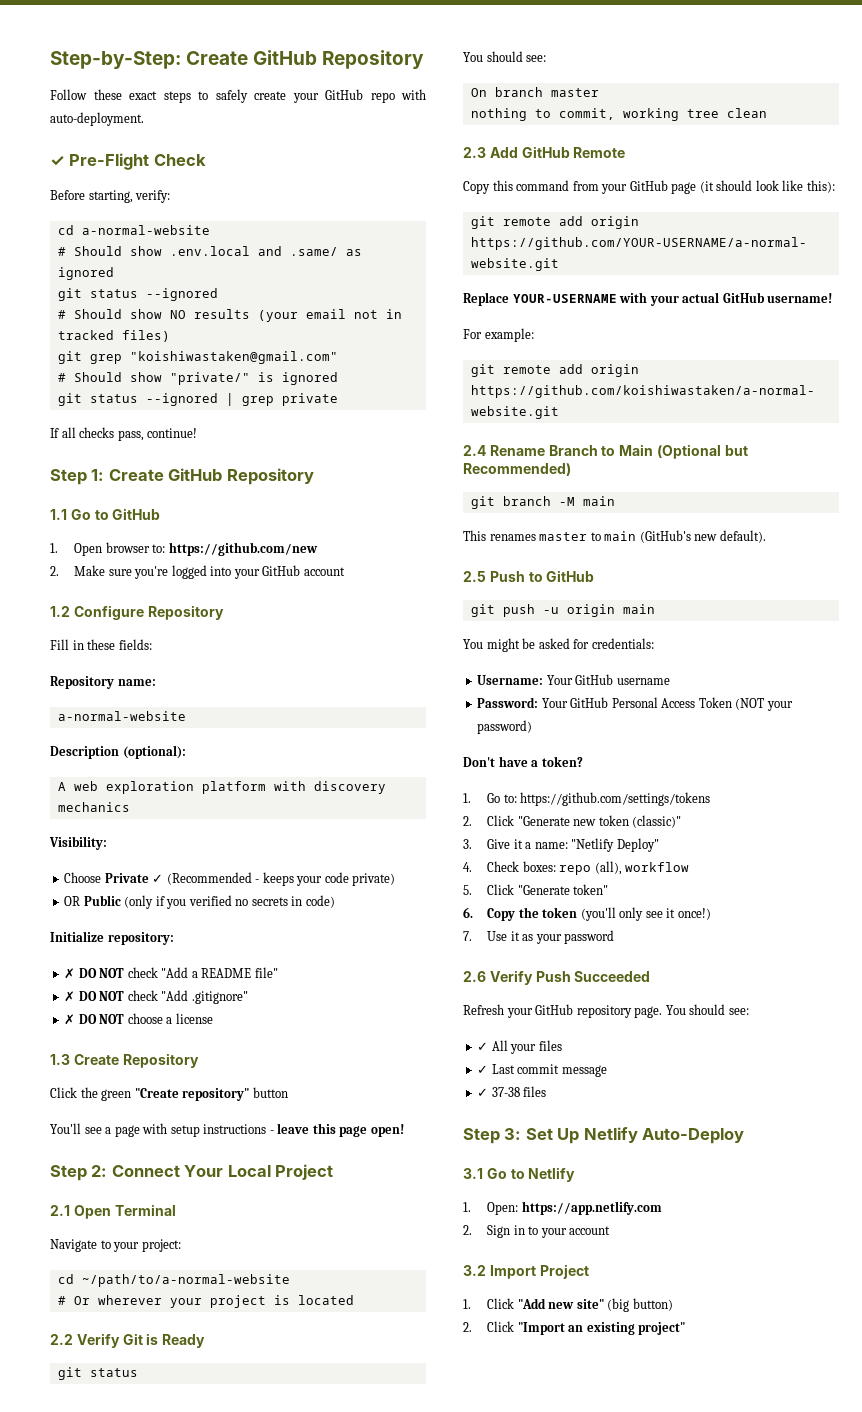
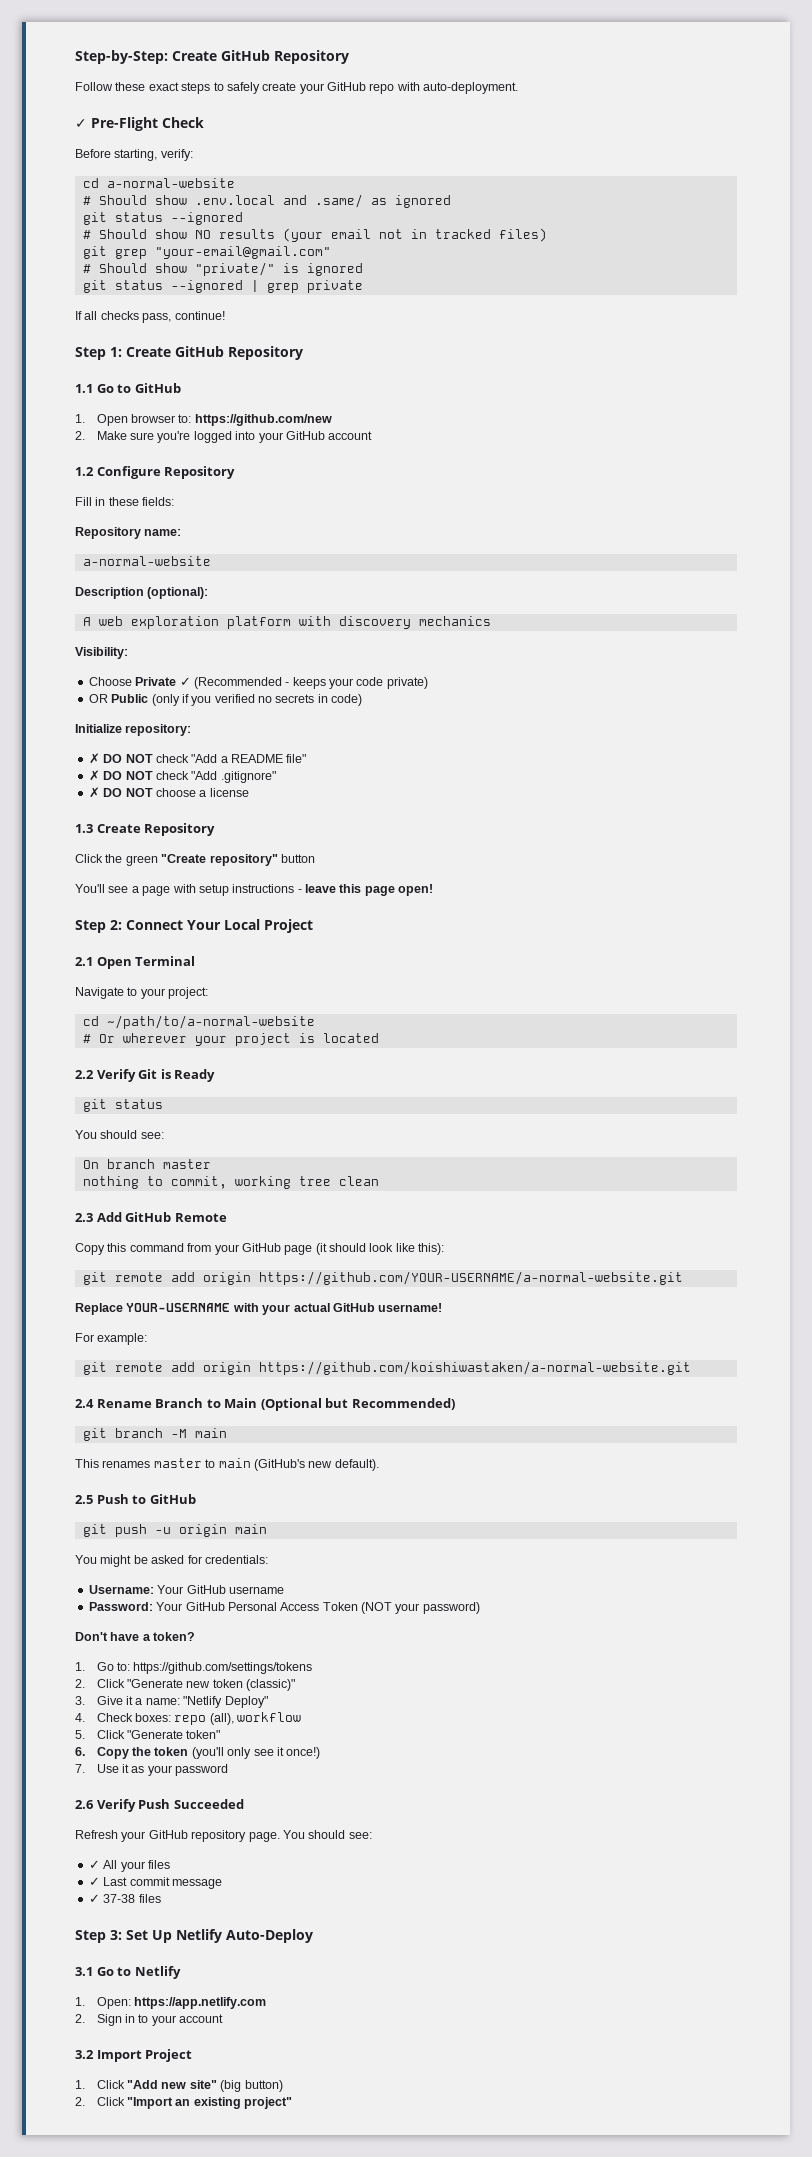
[129,351,338,364] "koishiwastaken@gmail.com" -> [154,246,331,259] "your-email@gmail.com"

